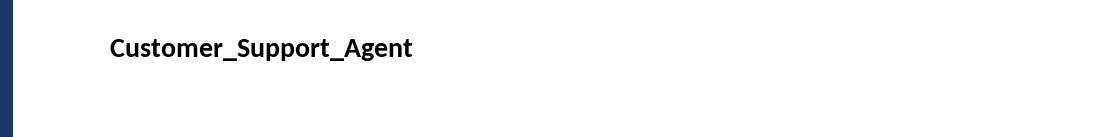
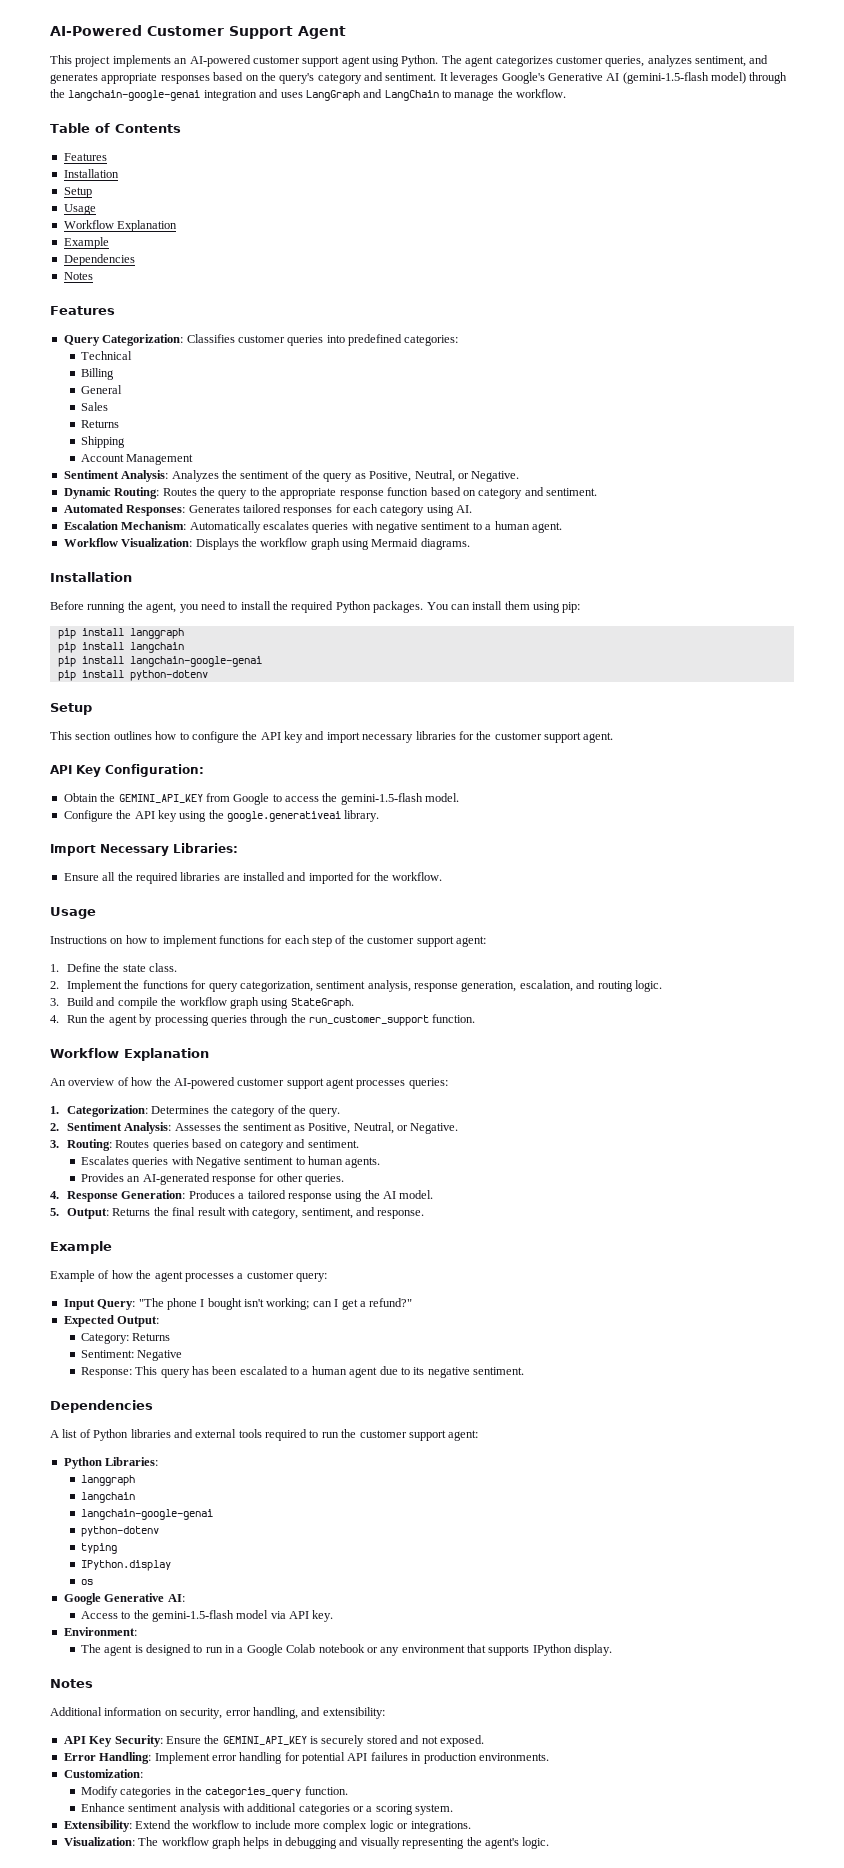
[110,39,413,61] Customer_Support_Agent -> [50,25,346,39] [50,55,769,67] [50,72,788,84] [50,89,567,101] [50,123,181,133] [63,153,107,161] [63,169,119,178] [63,187,92,198] [63,204,96,215] [63,220,178,232] [63,237,109,249] [63,254,135,266] [63,272,93,280] [50,306,115,315] [63,334,459,346] [80,351,132,360] [80,368,114,380] [80,385,122,394] [80,402,108,411] [80,420,119,428] [80,436,125,448] [80,454,194,465] [63,470,520,482] [63,487,597,499] [63,504,473,516] [63,521,562,533] [63,538,470,550] [50,572,132,582] [50,601,581,613] [57,628,184,639] [57,642,184,653] [57,656,262,667] [57,670,208,681] [50,703,92,715] [50,731,614,743] [50,764,204,777] [63,793,460,805] [63,810,380,822] [50,843,238,856] [63,872,442,884] [50,907,96,919] [50,935,486,947] [50,963,178,972] [50,980,662,992] [50,997,354,1009] [50,1014,476,1026] [50,1048,209,1061] [50,1077,448,1089] [50,1105,341,1117] [50,1122,459,1134] [50,1139,359,1151] [80,1156,381,1168] [80,1173,345,1185] [50,1190,434,1202] [50,1207,425,1219] [50,1241,112,1254] [50,1270,327,1282] [63,1298,413,1310] [63,1315,160,1327] [80,1333,171,1344] [80,1350,183,1361] [80,1366,525,1378] [50,1400,153,1413] [50,1429,479,1441] [63,1457,159,1469] [80,1475,135,1486] [80,1492,135,1503] [80,1509,213,1520] [80,1526,159,1537] [80,1543,117,1554] [80,1560,171,1571] [80,1579,93,1585] [63,1593,185,1605] [80,1610,334,1622] [63,1627,137,1636] [80,1644,613,1656] [50,1679,93,1688] [50,1707,385,1719] [63,1735,484,1747] [63,1752,549,1764] [63,1769,143,1778] [80,1786,348,1798] [80,1803,454,1815] [63,1820,471,1832] [63,1837,550,1849] AI-Powered Customer Support Agent // This project implements an AI-powered customer support agent using Python. The agent categorizes customer queries, analyzes sentiment, and generates appropriate responses based on the query's category and sentiment. It leverages Google's Generative AI (gemini-1.5-flash model) through the langchain-google-genai integration and uses LangGraph and LangChain to manage the workflow. // Table of Contents // Features // Installation // Setup // Usage // Workflow Explanation // Example // Dependencies // Notes // Features // Query Categorization: Classifies customer queries into predefined categories: // Technical // Billing // General // Sales // Returns // Shipping // Account Management // Sentiment Analysis: Analyzes the sentiment of the query as Positive, Neutral, or Negative. // Dynamic Routing: Routes the query to the appropriate response function based on category and sentiment. // Automated Responses: Generates tailored responses for each category using AI. // Escalation Mechanism: Automatically escalates queries with negative sentiment to a human agent. // Workflow Visualization: Displays the workflow graph using Mermaid diagrams. // Installation // Before running the agent, you need to install the required Python packages. You can install them using pip: // pip install langgraph // pip install langchain // pip install langchain-google-genai // pip install python-dotenv // Setup // This section outlines how to configure the API key and import necessary libraries for the customer support agent. // API Key Configuration: // Obtain the GEMINI_API_KEY from Google to access the gemini-1.5-flash model. // Configure the API key using the google.generativeai library. // Import Necessary Libraries: // Ensure all the required libraries are installed and imported for the workflow. // Usage // Instructions on how to implement functions for each step of the customer support agent: // 1. Define the state class. // 2. Implement the functions for query categorization, sentiment analysis, response generation, escalation, and routing logic. // 3. Build and compile the workflow graph using StateGraph. // 4. Run the agent by processing queries through the run_customer_support function. // Workflow Explanation // An overview of how the AI-powered customer support agent processes queries: // 1. Categorization: Determines the category of the query. // 2. Sentiment Analysis: Assesses the sentiment as Positive, Neutral, or Negative. // 3. Routing: Routes queries based on category and sentiment. // Escalates queries with Negative sentiment to human agents. // Provides an AI-generated response for other queries. // 4. Response Generation: Produces a tailored response using the AI model. // 5. Output: Returns the final result with category, sentiment, and response. // Example // Example of how the agent processes a customer query: // Input Query: "The phone I bought isn't working; can I get a refund?" // Expected Output: // Category: Returns // Sentiment: Negative // Response: This query has been escalated to a human agent due to its negative sentiment. // Dependencies // A list of Python libraries and external tools required to run the customer support agent: // Python Libraries: // langgraph // langchain // langchain-google-genai // python-dotenv // typing // IPython.display // os // Google Generative AI: // Access to the gemini-1.5-flash model via API key. // Environment: // The agent is designed to run in a Google Colab notebook or any environment that supports IPython display. // Notes // Additional information on security, error handling, and extensibility: // API Key Security: Ensure the GEMINI_API_KEY is securely stored and not exposed. // Error Handling: Implement error handling for potential API failures in production environments. // Customization: // Modify categories in the categories_query function. // Enhance sentiment analysis with additional categories or a scoring system. // Extensibility: Extend the workflow to include more complex logic or integrations. // Visualization: The workflow graph helps in debugging and visually representing the agent's logic.

